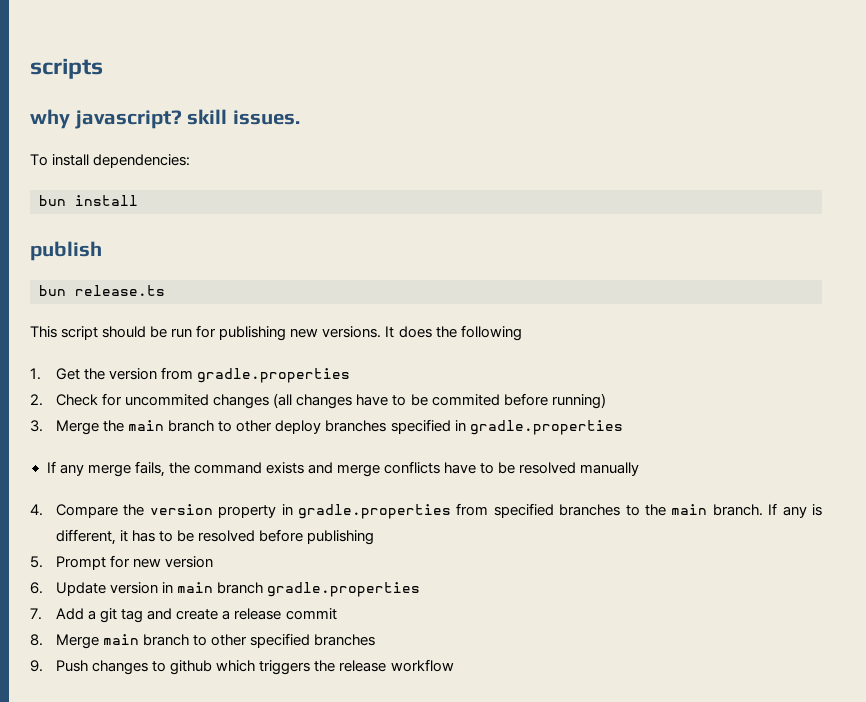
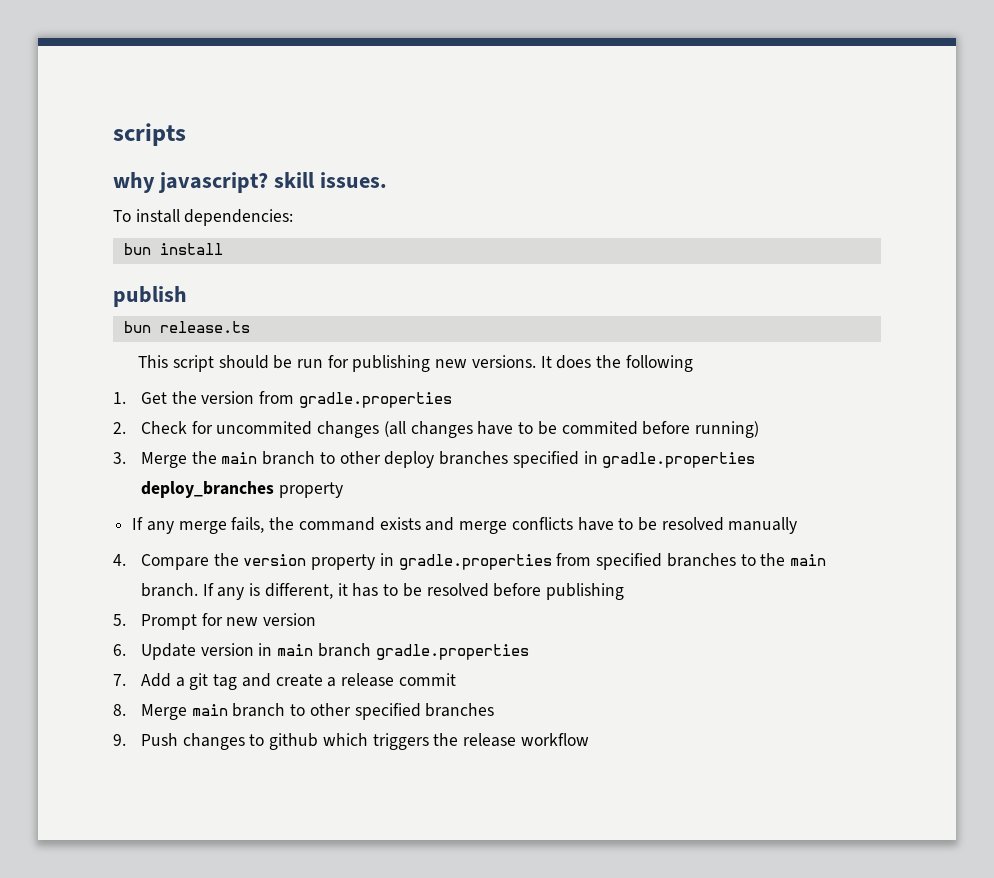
(623, 427) none -> [141,481,343,498] deploy_branches property

